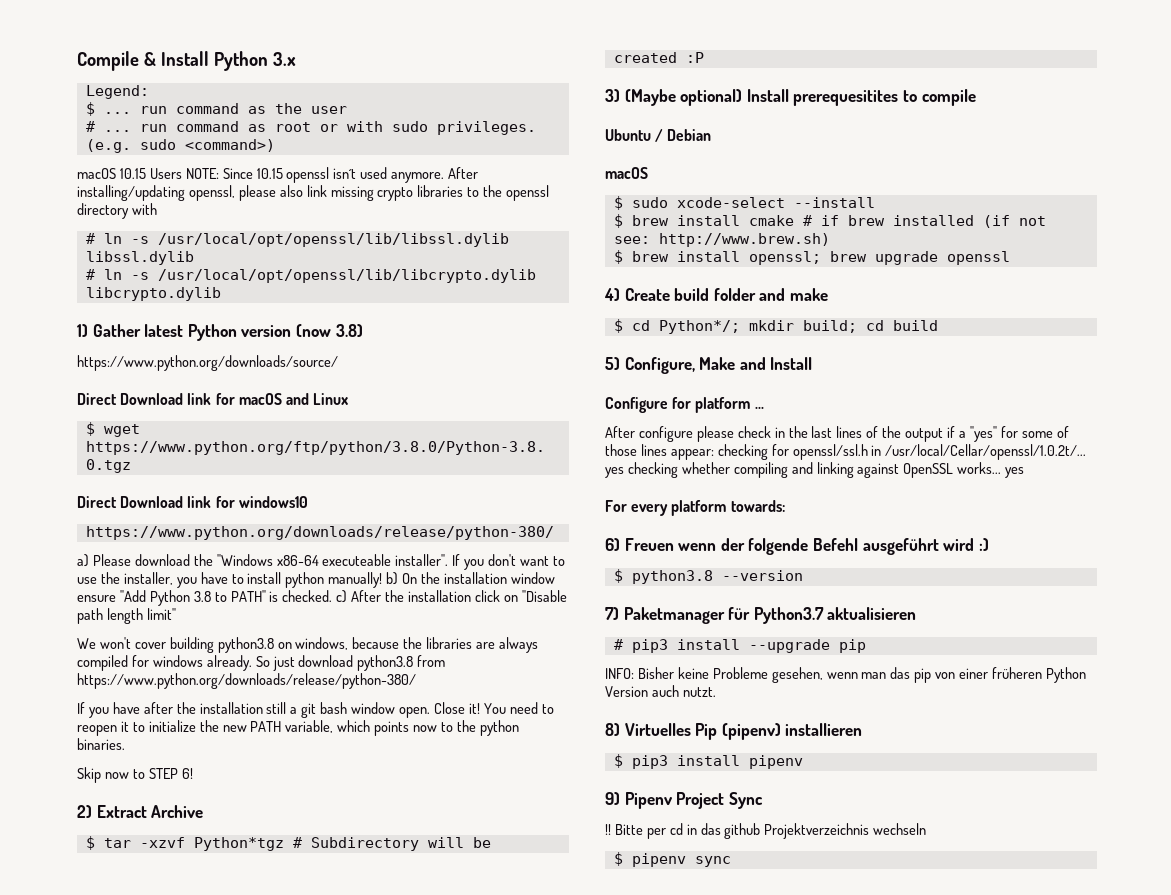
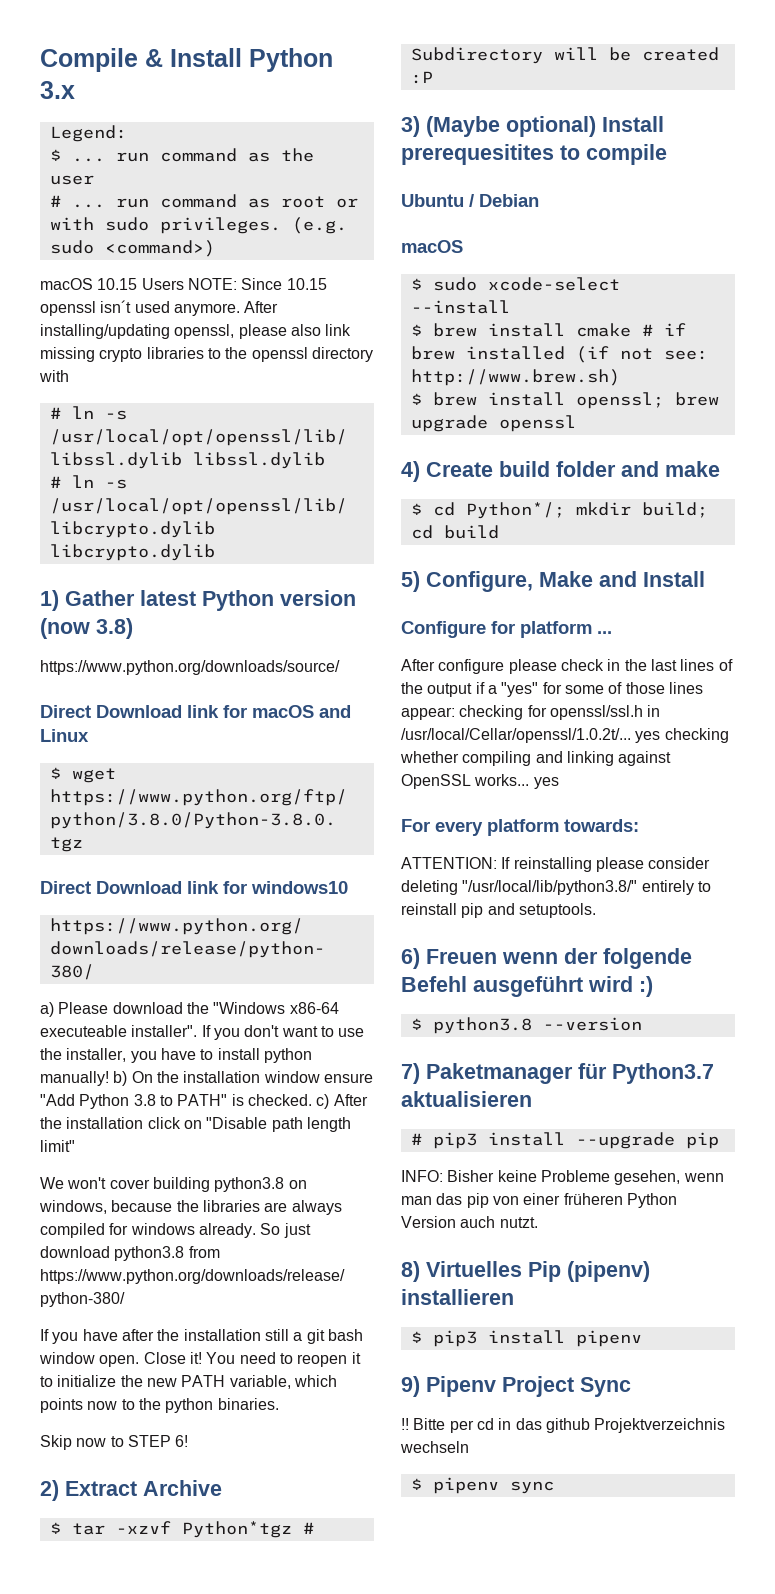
(785, 506) none -> [401,857,711,872] [401,880,711,895] [401,903,596,918] // ATTENTION: If reinstalling please consider deleting "/usr/local/lib/python3.8/" entirely to reinstall pip and setuptools.

